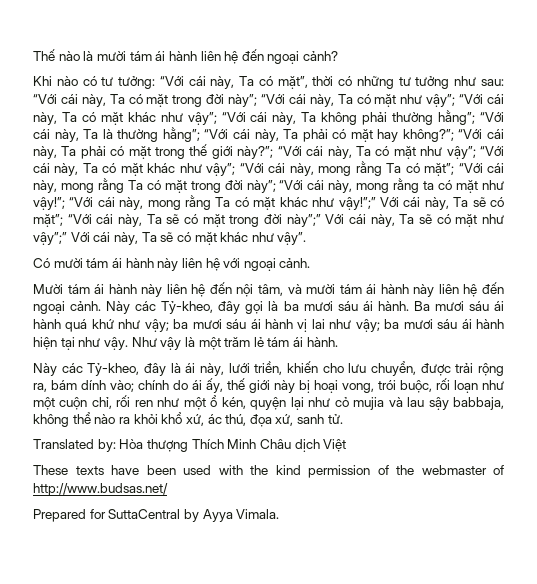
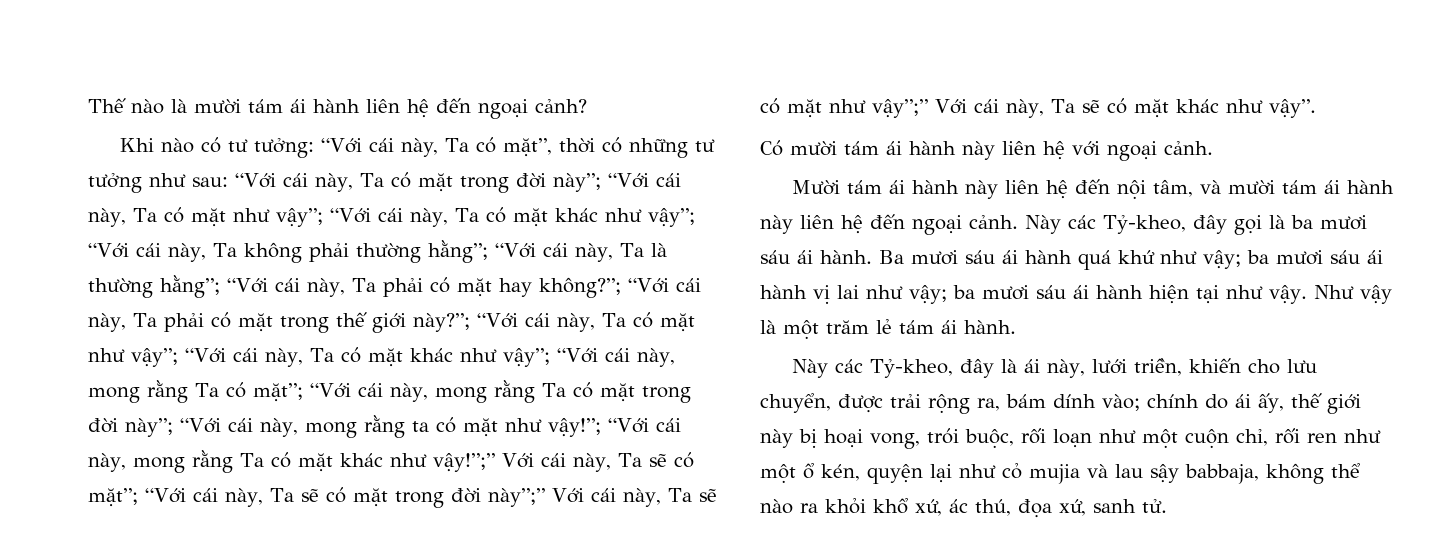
[33,439,347,452] [33,465,504,478] [33,483,168,496] [33,509,280,522] // Translated by: Hòa thượng Thích Minh Châu dịch Việt // These texts have been used with the kind permission of the webmaster of http://www.budsas.net/ // Prepared for SuttaCentral by Ayya Vimala. -> (1167, 506) none

